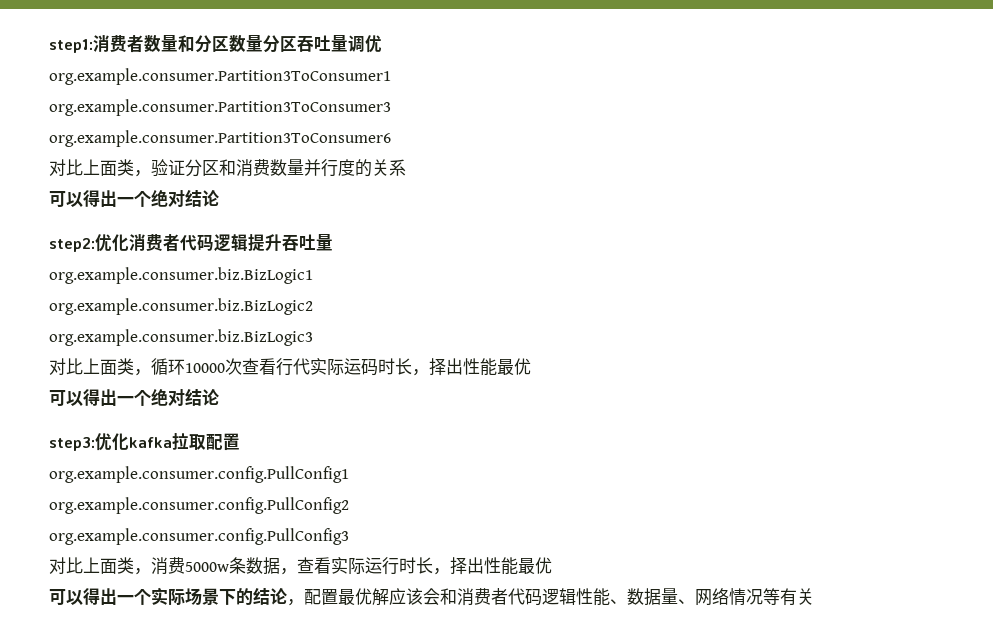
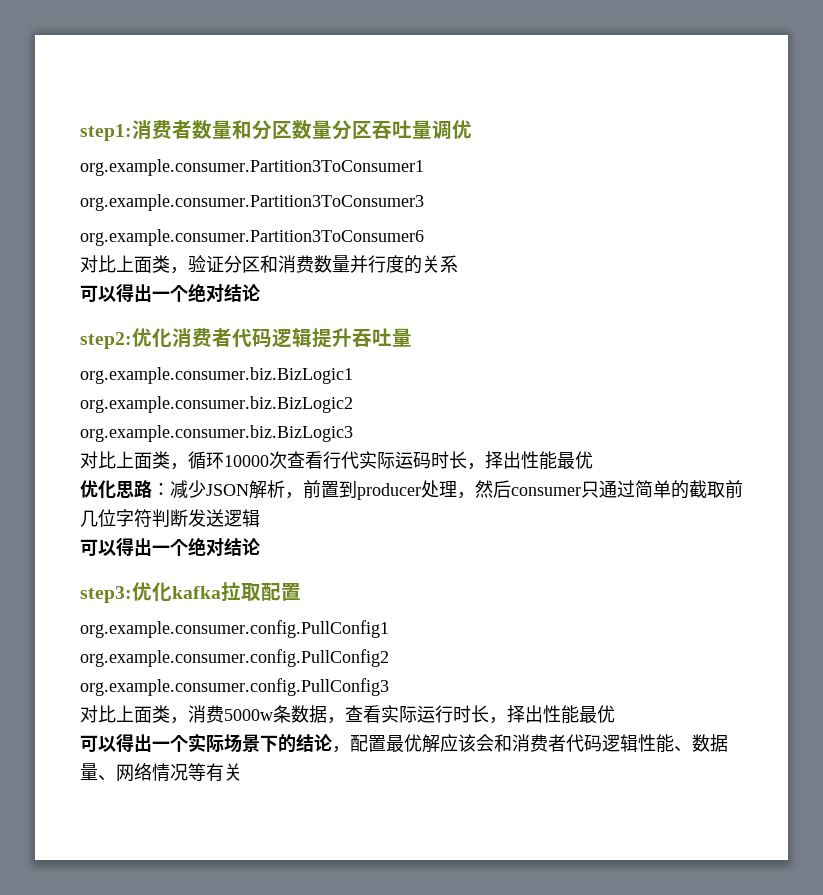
(531, 366) none -> [80,480,743,500] [80,509,260,528] // 优化思路：减少JSON解析，前置到producer处理，然后consumer只通过简单的截取前几位字符判断发送逻辑

